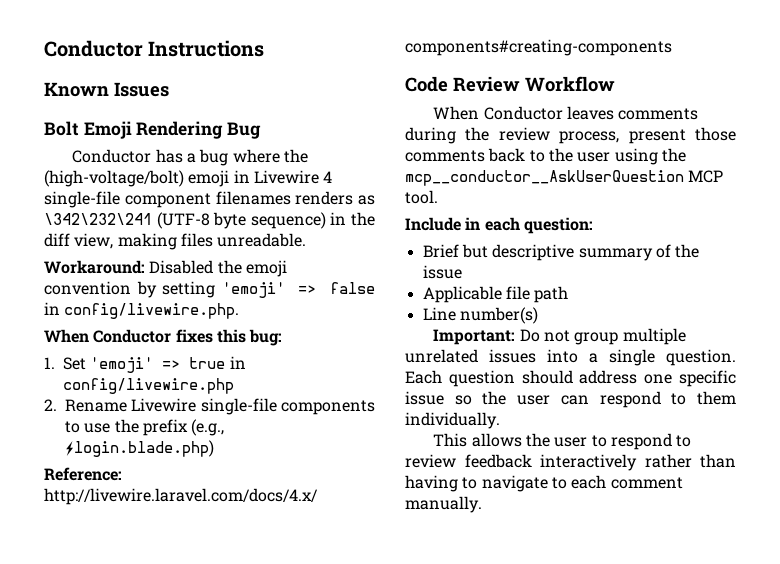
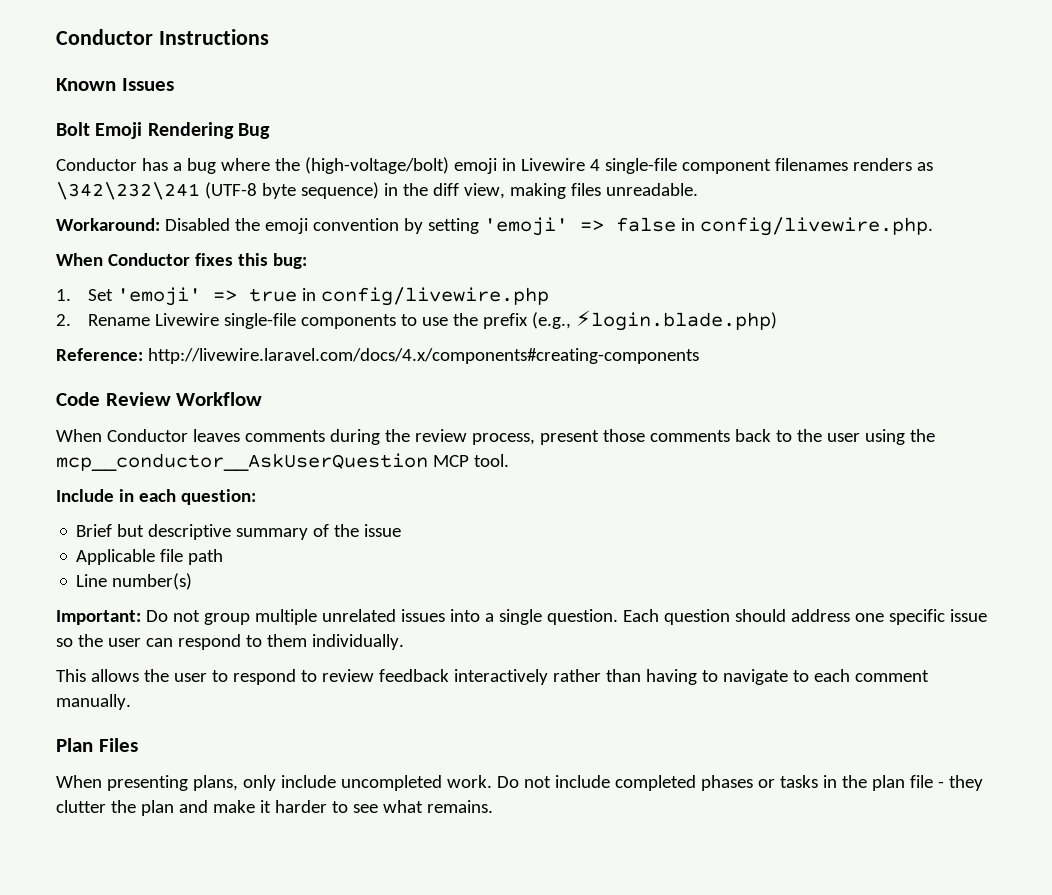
(482, 504) none -> [56,738,138,752] [56,775,983,791] [56,800,493,816] // Plan Files // When presenting plans, only include uncompleted work. Do not include completed phases or tasks in the plan file - they clutter the plan and make it harder to see what remains.

